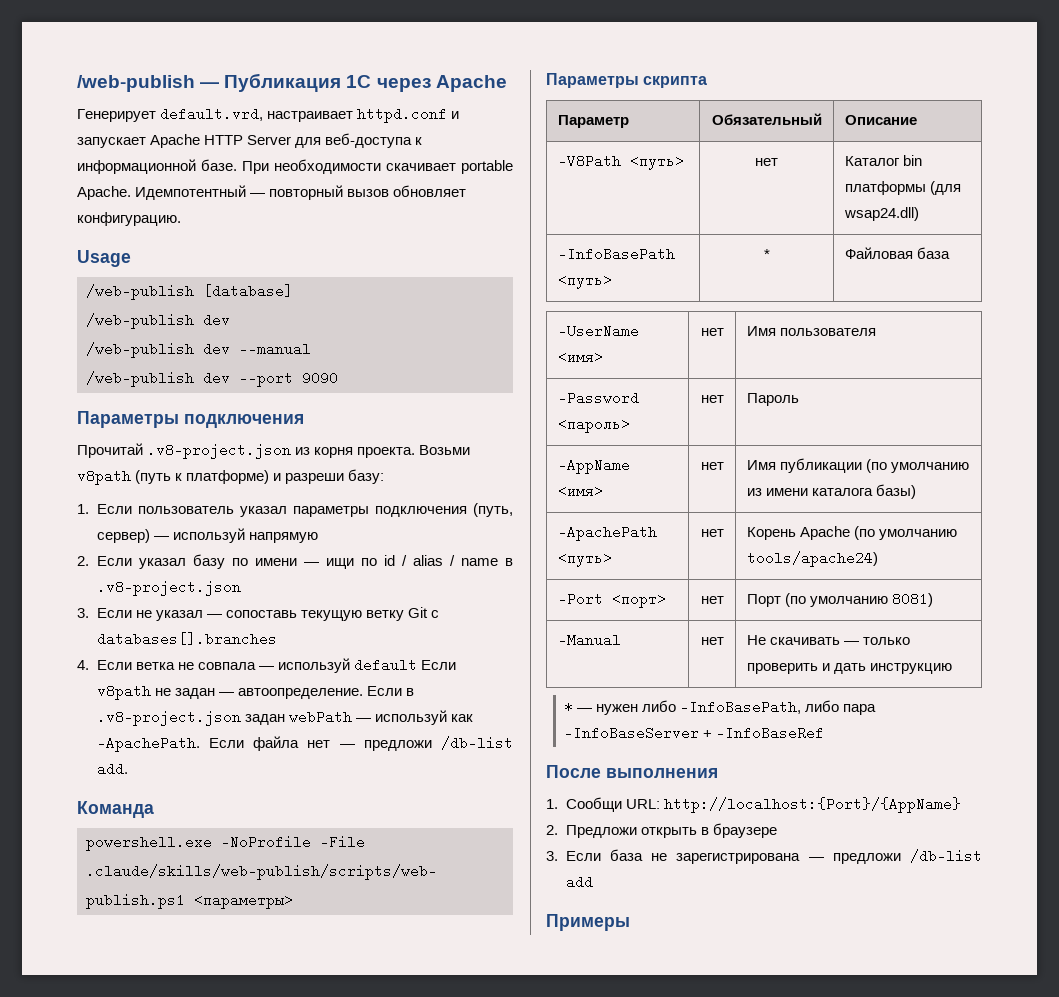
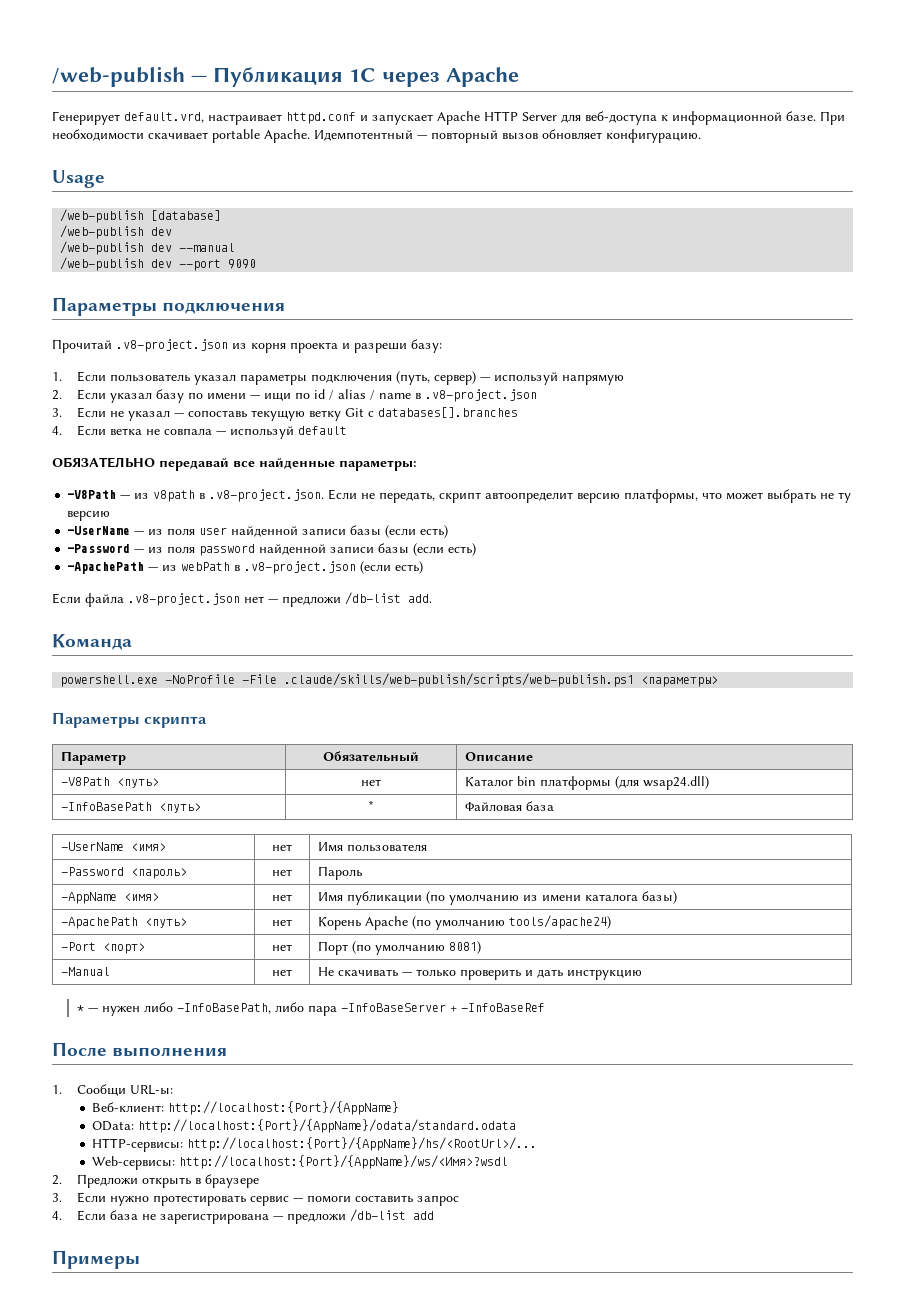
[357,445,471,458] [77,469,270,485] проекта. Возьми v8path (путь к платформе) -> [290,342,338,353] проекта
[420,660,456,670] [96,684,414,700] [96,710,473,726] [96,736,200,752] Если v8path не задан — автоопределение. Если в .v8-project.json задан webPath — используй как -ApachePath. -> [52,457,417,471] [67,489,852,503] [67,511,111,521] [67,525,449,538] [67,543,477,556] [67,561,424,574] // ОБЯЗАТЕЛЬНО передавай все найденные параметры: // -V8Path — из v8path в .v8-project.json. Если не передать, скрипт автоопределит версию платформы, что может выбрать не ту версию // -UserName — из поля user найденной записи базы (если есть) // -Password — из поля password найденной записи базы (если есть) // -ApachePath — из webPath в .v8-project.json (если есть) //
(299, 743) none -> [128,593,240,606] .v8-project.json
[625,799,660,809] URL: -> [129,1085,173,1095] [92,1102,165,1112] URL-ы: // Веб-клиент:
(961, 805) none -> [92,1119,517,1133] [92,1137,538,1152] [92,1155,509,1170] // OData: http://localhost:{Port}/{AppName}/odata/standard.odata // HTTP-сервисы: http://localhost:{Port}/{AppName}/hs/<RootUrl>/... // Web-сервисы: http://localhost:{Port}/{AppName}/ws/<Имя>?wsdl
(601, 856) none -> [109,1195,459,1206] [52,1210,106,1221] нужно протестировать сервис — помоги составить запрос // 4. Если

